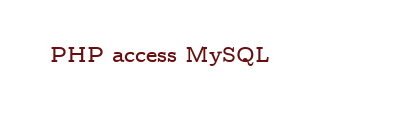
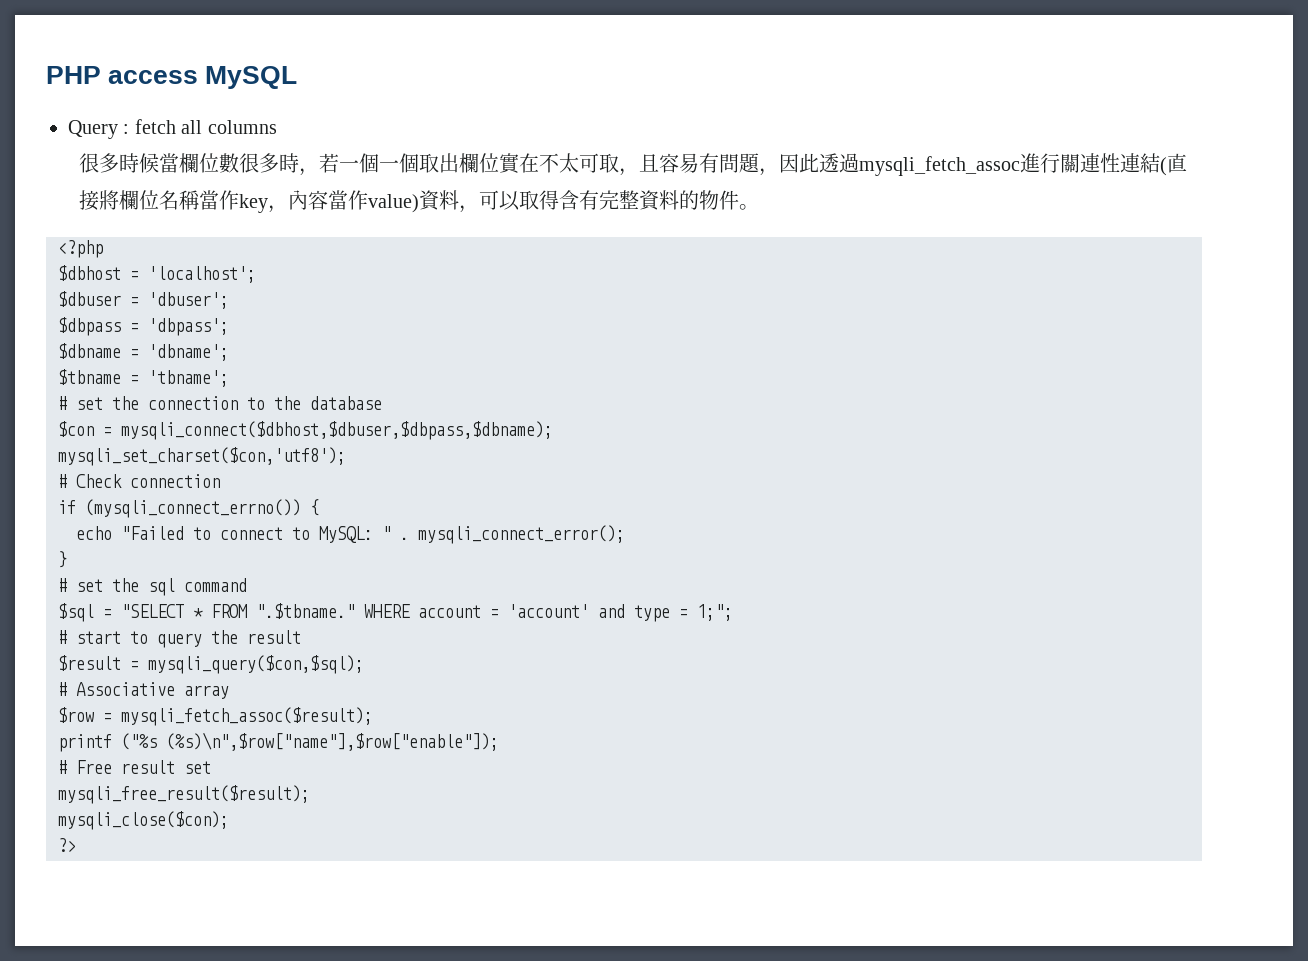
(270, 55) none -> [68,119,277,139] [78,153,1187,176] [78,190,759,213] [58,240,103,258] [58,265,256,283] [58,291,229,309] [58,317,229,336] [58,343,229,361] [58,369,229,387] [58,396,382,410] [58,421,553,440] [58,447,346,466] [58,474,220,488] [58,499,319,518] [76,525,625,544] [58,551,67,568] [58,578,247,596] [58,603,733,622] [58,630,301,648] [58,655,364,674] [58,682,229,699] [58,707,373,726] [58,732,499,752] [58,760,211,774] [58,785,310,804] [58,811,229,830] [58,838,76,852] // Query : fetch all columns // 很多時候當欄位數很多時，若一個一個取出欄位實在不太可取，且容易有問題，因此透過mysqli_fetch_assoc進行關連性連結(直接將欄位名稱當作key，內容當作value)資料，可以取得含有完整資料的物件。 // <?php // $dbhost = 'localhost'; // $dbuser = 'dbuser'; // $dbpass = 'dbpass'; // $dbname = 'dbname'; // $tbname = 'tbname'; // # set the connection to the database // $con = mysqli_connect($dbhost,$dbuser,$dbpass,$dbname); // mysqli_set_charset($con,'utf8'); // # Check connection // if (mysqli_connect_errno()) { // echo "Failed to connect to MySQL: " . mysqli_connect_error(); // } // # set the sql command // $sql = "SELECT * FROM ".$tbname." WHERE account = 'account' and type = 1;"; // # start to query the result // $result = mysqli_query($con,$sql); // # Associative array // $row = mysqli_fetch_assoc($result); // printf ("%s (%s)\n",$row["name"],$row["enable"]); // # Free result set // mysqli_free_result($result); // mysqli_close($con); // ?>

